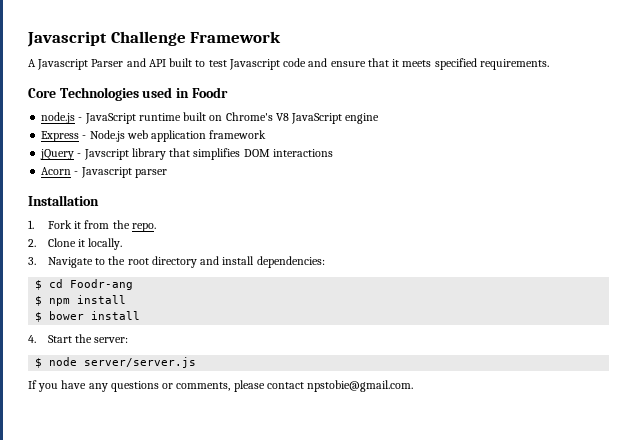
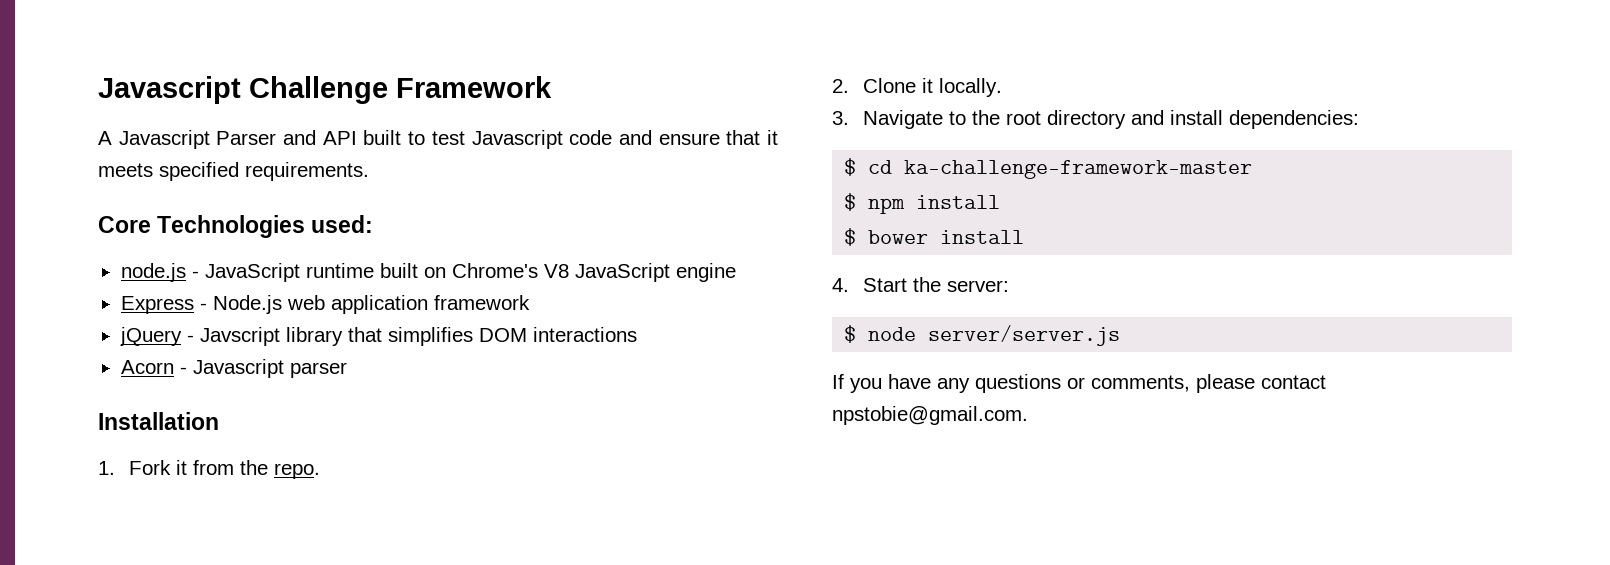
[142,87,228,98] used in Foodr -> [311,215,374,233] used:
[70,279,134,290] Foodr-ang -> [904,160,1253,179] ka-challenge-framework-master

